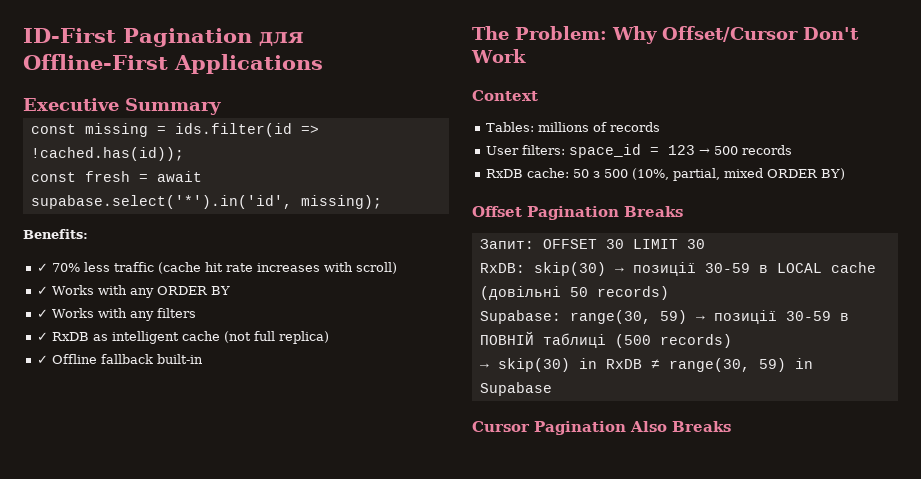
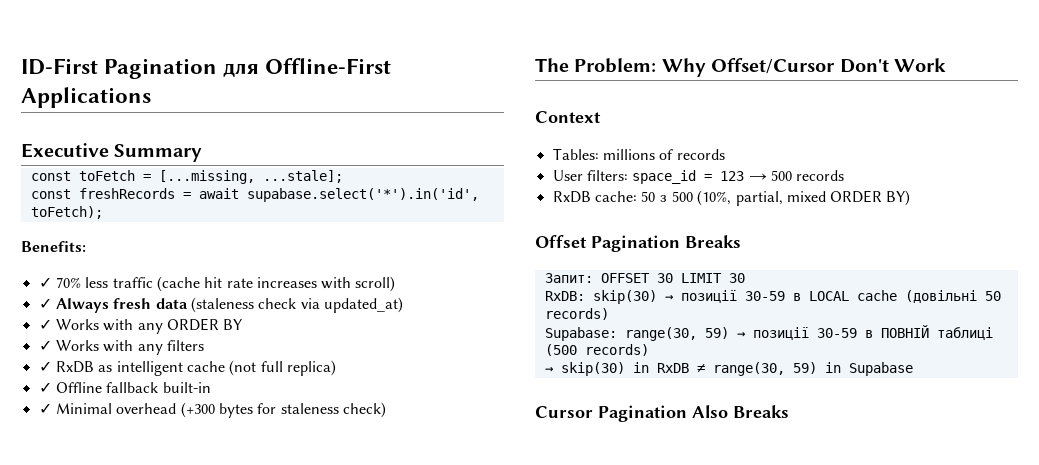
[84,123,319,137] [30,147,184,161] [30,171,130,182] missing = ids.filter(id => !cached.has(id)); // const fresh -> [78,170,343,184] [30,188,175,199] toFetch = [...missing, ...stale]; // const freshRecords
[300,195,382,209] missing); -> [30,206,103,219] toFetch);
(398, 268) none -> [38,297,403,313] // ✓ Always fresh data (staleness check via updated_at)
(204, 359) none -> [38,402,386,418] // ✓ Minimal overhead (+300 bytes for staleness check)

